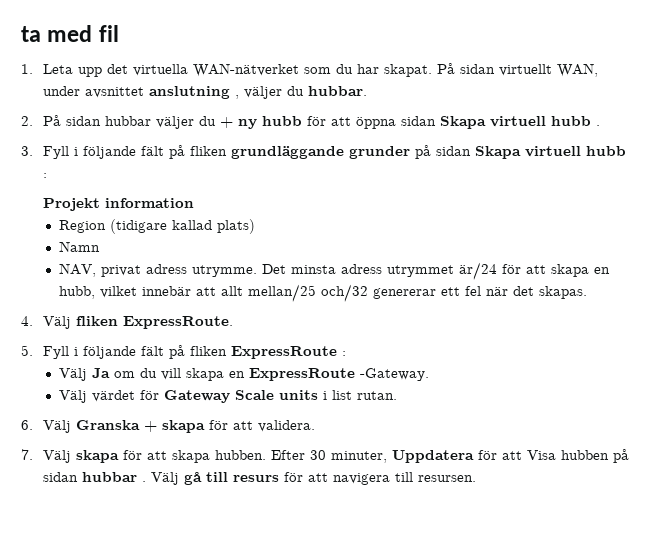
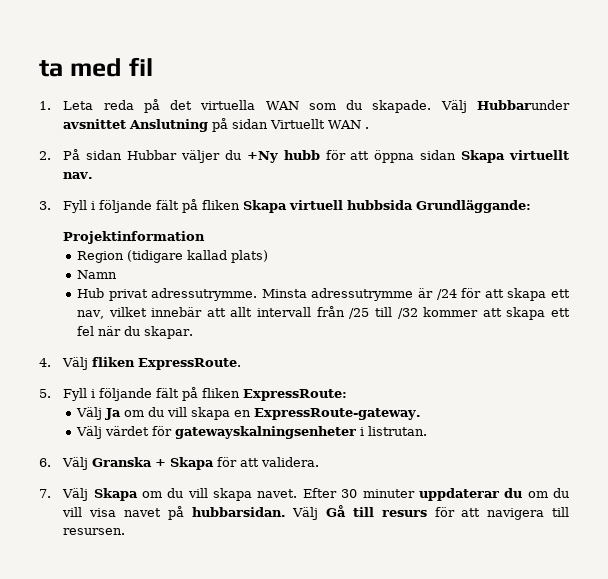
[77,67,102,77] upp -> [103,99,160,113] reda på
[192,63,299,77] WAN-nätverket -> [265,101,299,110] WAN
[356,63,598,77] [42,86,367,99] har skapat. På sidan virtuellt WAN, under avsnittet anslutning , väljer du hubbar. -> [372,100,571,113] [63,118,370,132] skapade. Välj Hubbarunder avsnittet Anslutning på sidan Virtuellt WAN .
[104,116,257,129] hubbar väljer du + ny -> [127,150,278,163] Hubbar väljer du +Ny
[489,116,600,127] virtuell hubb . -> [509,150,570,160] [63,172,94,179] virtuellt nav.
[230,145,626,159] [42,173,47,178] [42,198,194,211] grundläggande grunder på sidan Skapa virtuell hubb : // Projekt information -> [243,200,532,213] [63,231,206,244] Skapa virtuell hubbsida Grundläggande: // Projektinformation
[58,262,610,280] [58,286,95,299] NAV, privat adress utrymme. Det minsta adress utrymmet är/24 för att skapa en hubb, -> [77,288,570,301] [77,310,105,319] Hub privat adressutrymme. Minsta adressutrymme är /24 för att skapa ett nav,
[247,284,436,302] mellan/25 och/32 genererar -> [257,306,546,320] intervall från /25 till /32 kommer att skapa
[512,286,587,299] det skapas. -> [124,326,194,339] du skapar.
[230,346,346,359] ExpressRoute : -> [243,389,348,401] ExpressRoute:
[248,368,429,381] ExpressRoute -Gateway. -> [254,408,422,420] ExpressRoute-gateway.
[163,390,397,403] Gateway Scale units i list rutan. -> [175,426,428,439] gatewayskalningsenheter i listrutan.
[161,420,205,433] skapa -> [170,457,215,470] Skapa
[75,449,629,463] [42,472,202,485] skapa för att skapa hubben. Efter 30 minuter, Uppdatera för att Visa hubben på sidan hubbar . Välj gå -> [93,488,569,501] [62,505,347,520] Skapa om du vill skapa navet. Efter 30 minuter uppdaterar du om du vill visa navet på hubbarsidan. Välj Gå

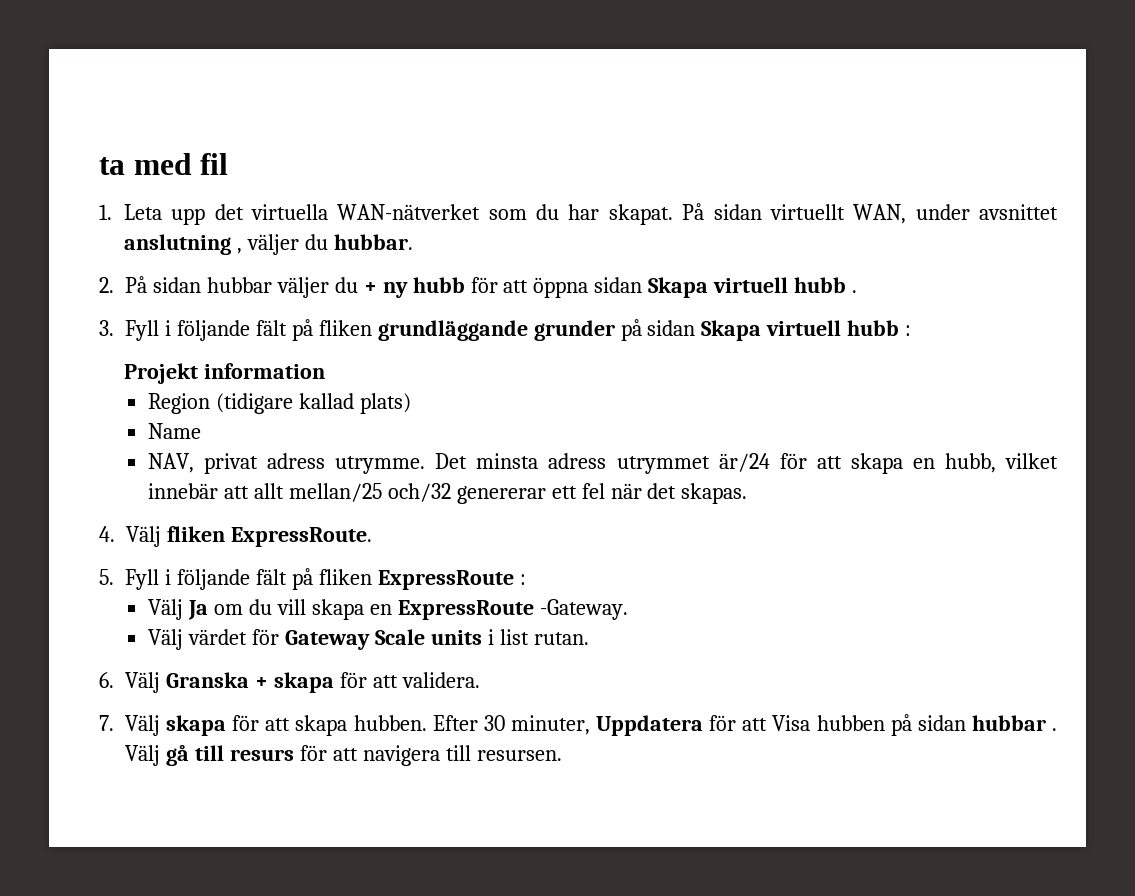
[103,99,160,113] reda på -> [171,208,206,225] upp
[265,101,299,110] WAN -> [337,204,481,220] WAN-nätverket
[372,100,571,113] [63,118,370,132] skapade. Välj Hubbarunder avsnittet Anslutning på sidan Virtuellt WAN . -> [568,203,1058,225] [123,234,413,255] har skapat. På sidan virtuellt WAN, under avsnittet anslutning , väljer du hubbar.
[127,150,278,163] Hubbar väljer du +Ny -> [206,277,408,298] hubbar väljer du + ny
[509,150,570,160] [63,172,94,179] virtuellt nav. -> [713,277,858,293] virtuell hubb .
[243,200,532,213] [63,231,206,244] [77,250,269,263] [77,270,118,279] [77,288,570,301] [77,310,105,319] Skapa virtuell hubbsida Grundläggande: // Projektinformation // Region (tidigare kallad plats) // Namn // Hub privat adressutrymme. Minsta adressutrymme är /24 för att skapa ett nav, -> [377,319,912,341] [123,363,325,384] [148,393,411,414] [148,423,202,439] [148,453,996,474] grundläggande grunder på sidan Skapa virtuell hubb : // Projekt information // Region (tidigare kallad plats) // Name // NAV, privat adress utrymme. Det minsta adress utrymmet är/24 för att skapa en hubb,
[257,306,546,320] intervall från /25 till /32 kommer att skapa -> [288,483,546,504] mellan/25 och/32 genererar
[124,326,194,339] du skapar. -> [647,483,748,504] det skapas.
[243,389,348,401] ExpressRoute: -> [377,570,526,590] ExpressRoute :
[254,408,422,420] ExpressRoute-gateway. -> [397,599,628,620] ExpressRoute -Gateway.
[175,426,428,439] gatewayskalningsenheter i listrutan. -> [284,629,589,650] Gateway Scale units i list rutan.
[170,457,215,470] Skapa -> [273,672,334,693] skapa
[93,488,569,501] [62,505,347,520] Skapa om du vill skapa navet. Efter 30 minuter uppdaterar du om du vill visa navet på hubbarsidan. Välj Gå -> [166,714,1057,736] [125,744,189,766] skapa för att skapa hubben. Efter 30 minuter, Uppdatera för att Visa hubben på sidan hubbar . Välj gå

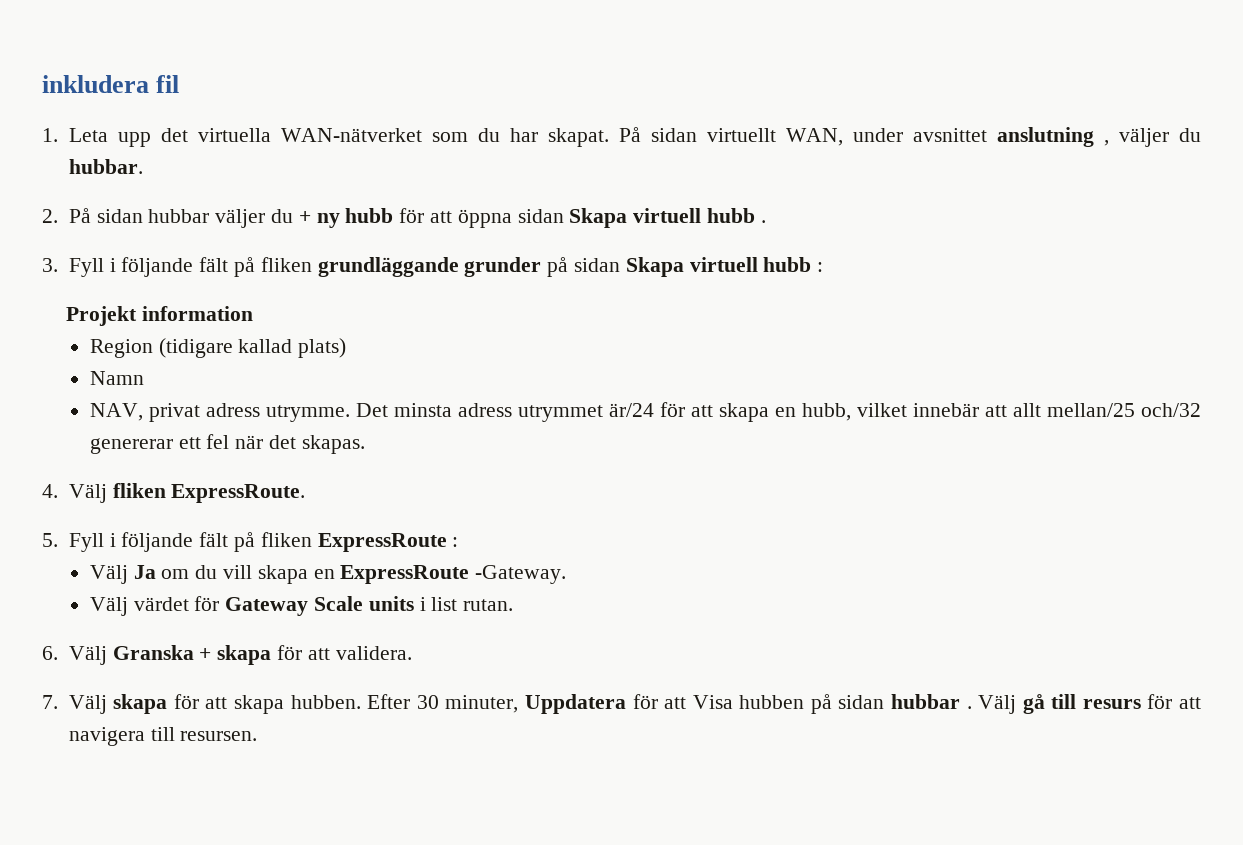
[99,153,192,175] ta med -> [42,75,149,93] inkludera
[148,423,202,439] Name -> [89,371,144,385] Namn

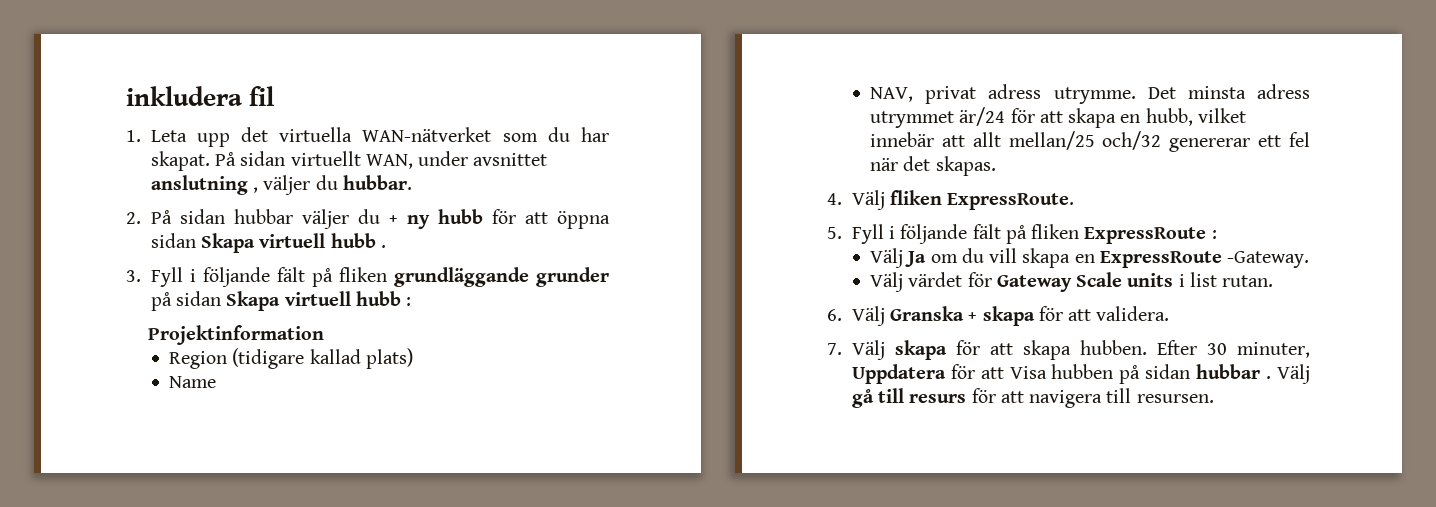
[66,306,254,326] Projekt information -> [147,325,324,345] Projektinformation
[89,371,144,385] Namn -> [169,376,217,388] Name

